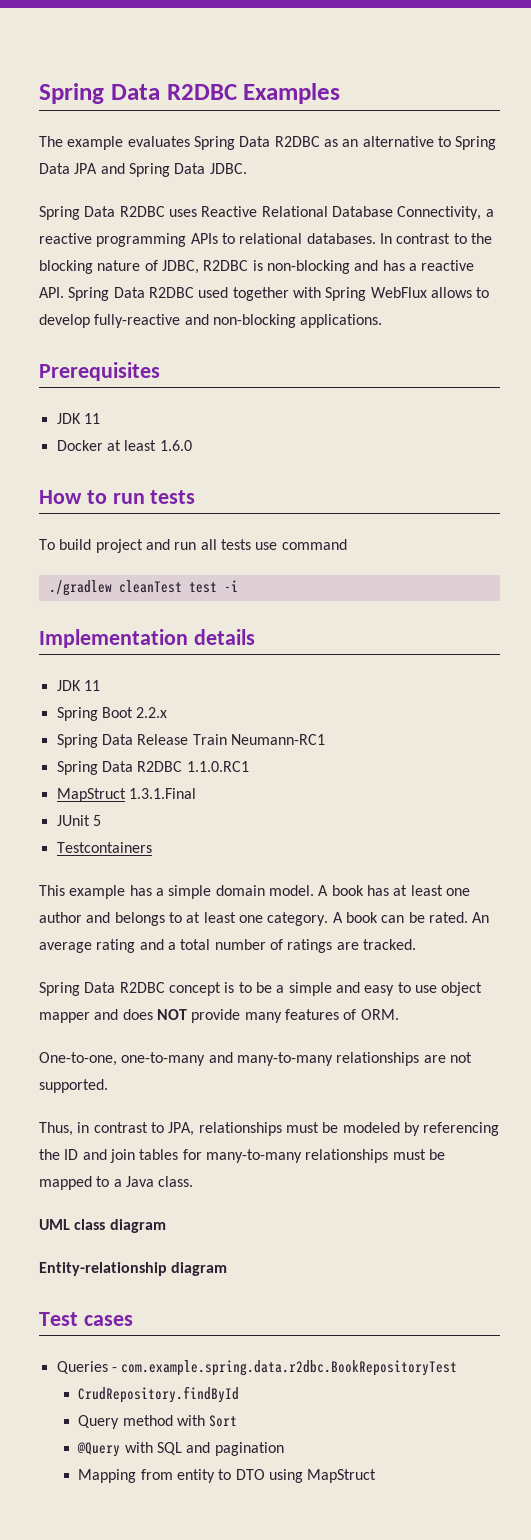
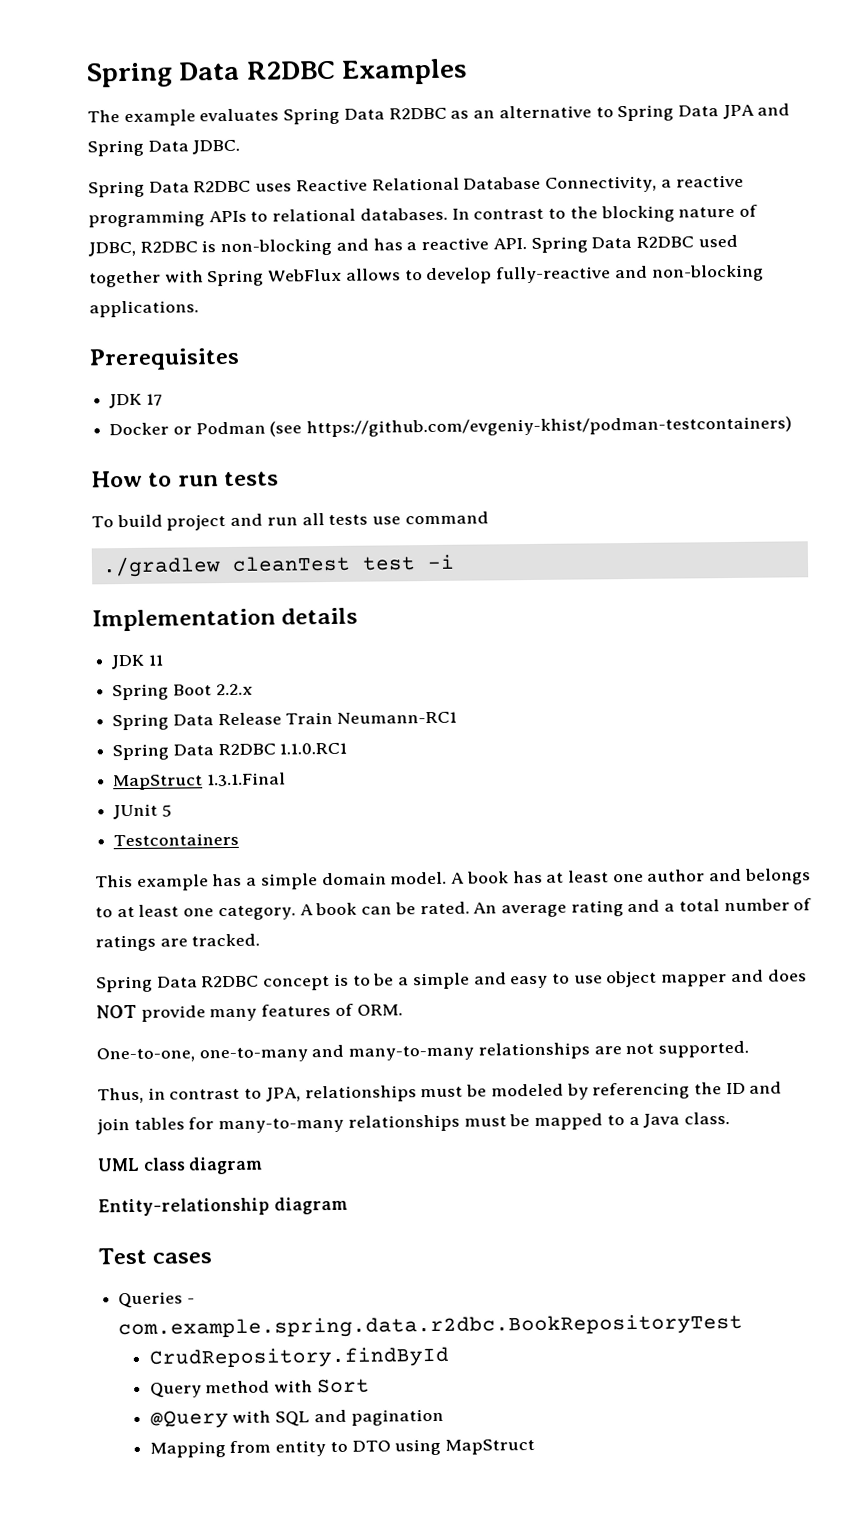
[83,413,100,424] 11 -> [145,393,163,406] 17
[106,440,192,451] at least 1.6.0 -> [172,416,793,438] or Podman (see https://github.com/evgeniy-khist/podman-testcontainers)

